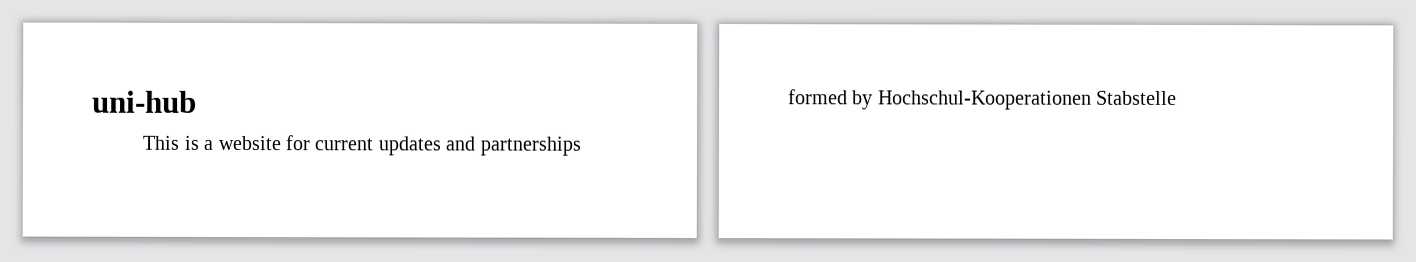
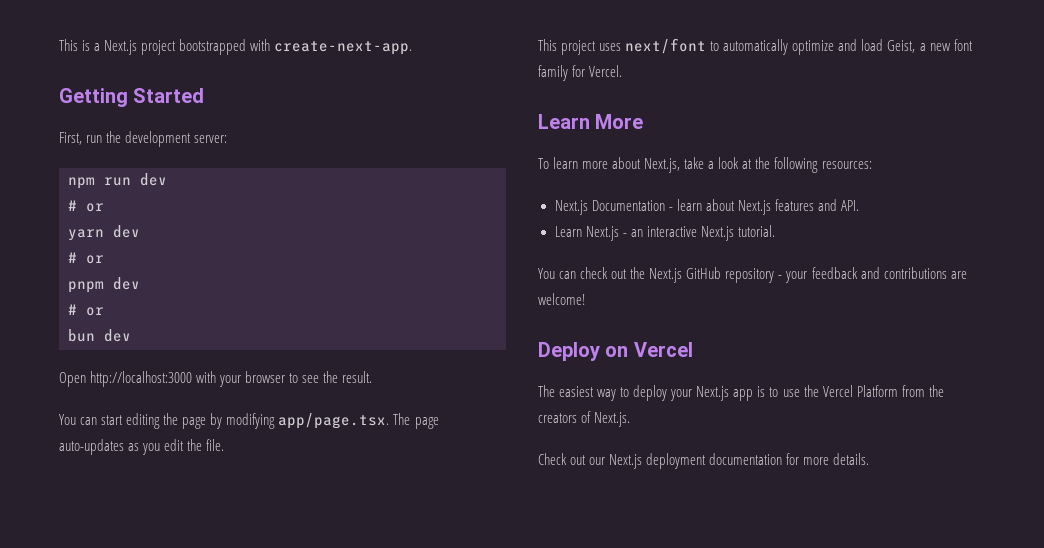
[92,90,197,113] uni-hub // -> (59, 45) none
[217,135,581,156] [788,89,1178,110] website for current updates and partnerships formed by Hochschul-Kooperationen Stabstelle -> [104,39,413,55] [59,88,205,107] [59,131,228,147] [68,173,167,189] [68,200,104,212] [68,225,140,241] [68,252,104,264] [68,277,140,293] [68,304,104,316] [68,329,131,342] [59,371,373,387] [59,413,439,429] [59,439,225,455] [538,38,973,55] [538,65,623,81] [538,114,644,129] [538,157,872,173] [554,199,859,215] [554,225,775,241] [538,267,967,283] [538,293,585,305] [538,342,693,361] [538,385,944,401] [538,411,631,427] [538,453,870,469] Next.js project bootstrapped with create-next-app. // Getting Started // First, run the development server: // npm run dev // # or // yarn dev // # or // pnpm dev // # or // bun dev // Open http://localhost:3000 with your browser to see the result. // You can start editing the page by modifying app/page.tsx. The page auto-updates as you edit the file. // This project uses next/font to automatically optimize and load Geist, a new font family for Vercel. // Learn More // To learn more about Next.js, take a look at the following resources: // Next.js Documentation - learn about Next.js features and API. // Learn Next.js - an interactive Next.js tutorial. // You can check out the Next.js GitHub repository - your feedback and contributions are welcome! // Deploy on Vercel // The easiest way to deploy your Next.js app is to use the Vercel Platform from the creators of Next.js. // Check out our Next.js deployment documentation for more details.

